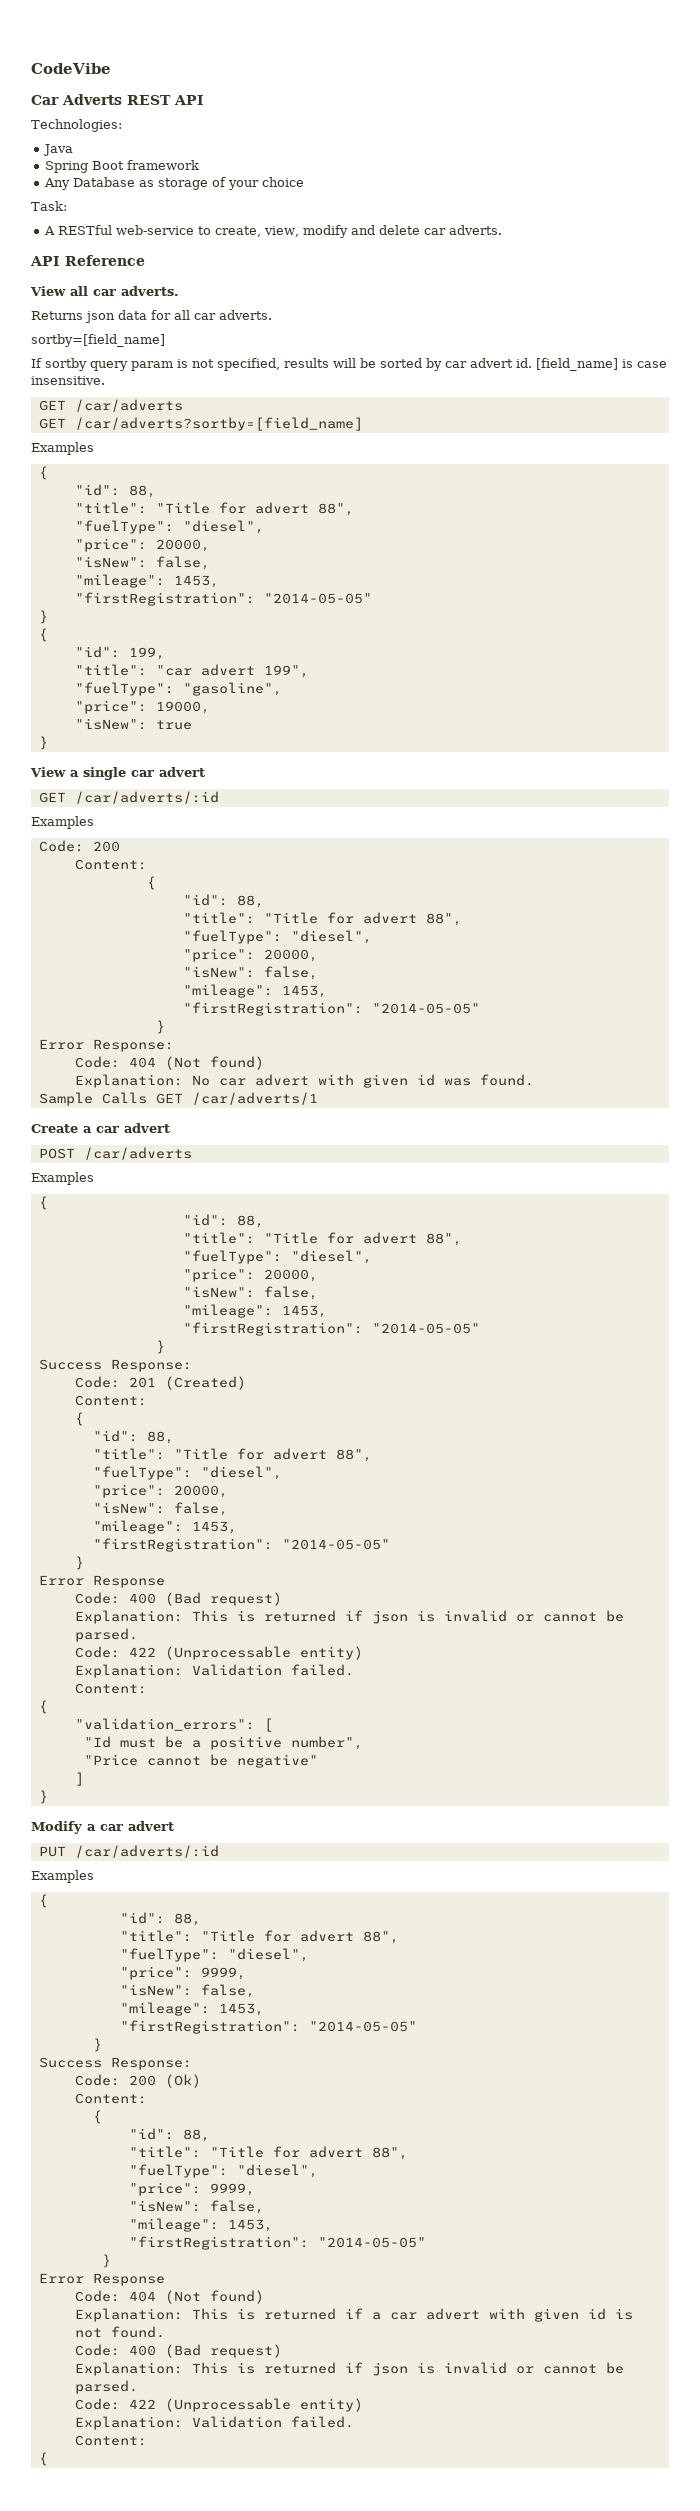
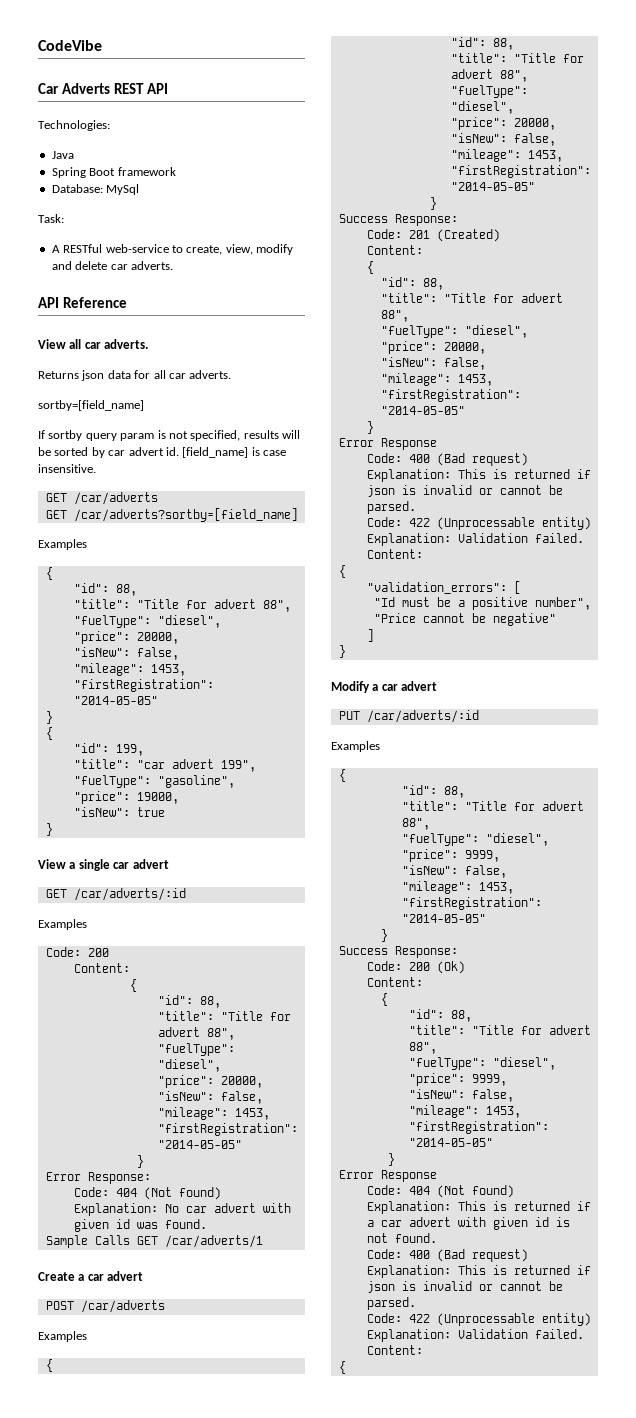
[43,177,304,190] Any Database as storage of your choice -> [51,184,140,195] Database: MySql

